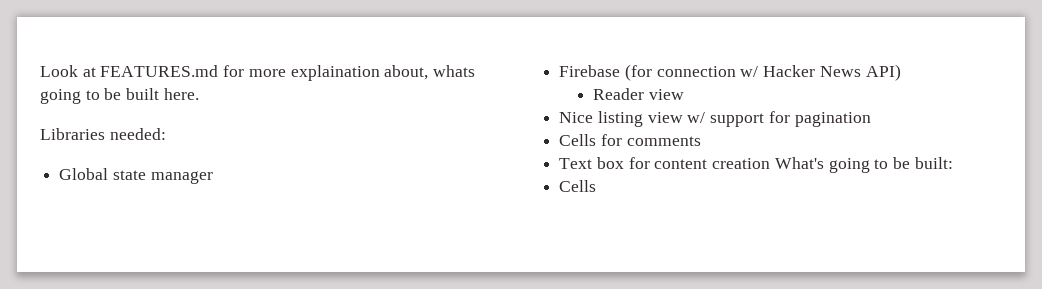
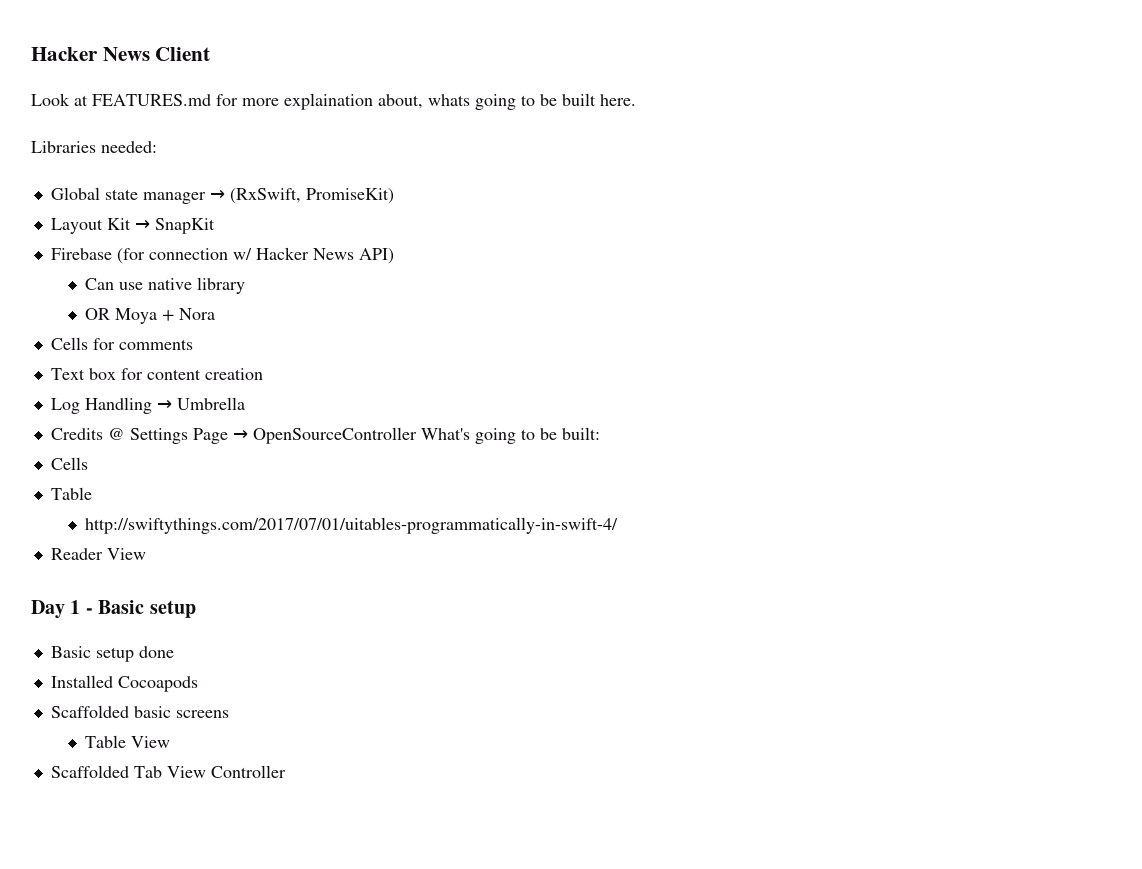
(40, 71) none -> [31,47,211,61] Hacker News Client //
(213, 177) none -> [209,188,394,204] [50,218,215,234] → (RxSwift, PromiseKit) // Layout Kit → SnapKit
[593,88,685,100] [559,111,871,127] Reader view // Nice listing view w/ support for pagination -> [84,277,245,294] [84,308,215,324] Can use native library // OR Moya + Nora
(771, 163) none -> [50,397,245,414] [50,427,417,444] // Log Handling → Umbrella // Credits @ Settings Page → OpenSourceController
(597, 186) none -> [50,487,92,500] [84,517,618,534] [50,548,146,560] [31,600,196,619] [50,646,174,662] [50,675,198,692] [50,705,229,718] [84,735,170,748] [50,765,286,778] // Table // http://swiftythings.com/2017/07/01/uitables-programmatically-in-swift-4/ // Reader View // Day 1 - Basic setup // Basic setup done // Installed Cocoapods // Scaffolded basic screens // Table View // Scaffolded Tab View Controller

